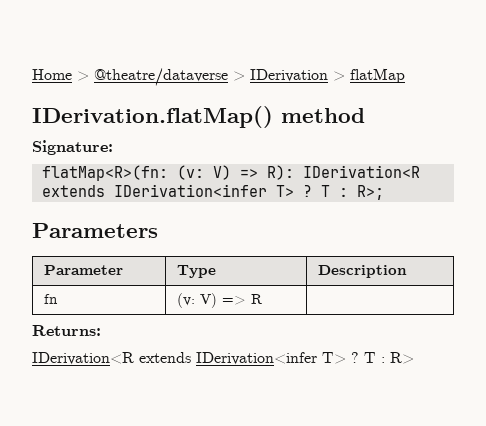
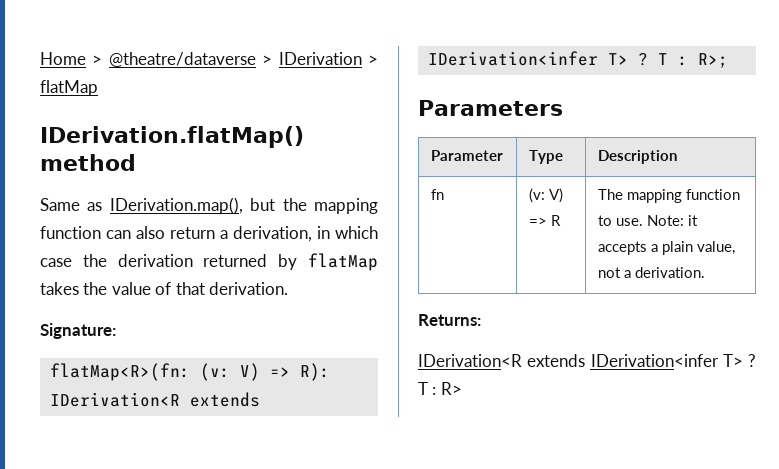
(365, 115) none -> [40,197,378,214] [40,226,378,242] [40,253,379,271] [40,282,289,295] // Same as IDerivation.map(), but the mapping function can also return a derivation, in which case the derivation returned by flatMap takes the value of that derivation.
(263, 299) none -> [597,189,740,203] [597,215,698,226] [597,241,735,255] [597,267,705,278] The mapping function to use. Note: it accepts a plain value, not a derivation.

